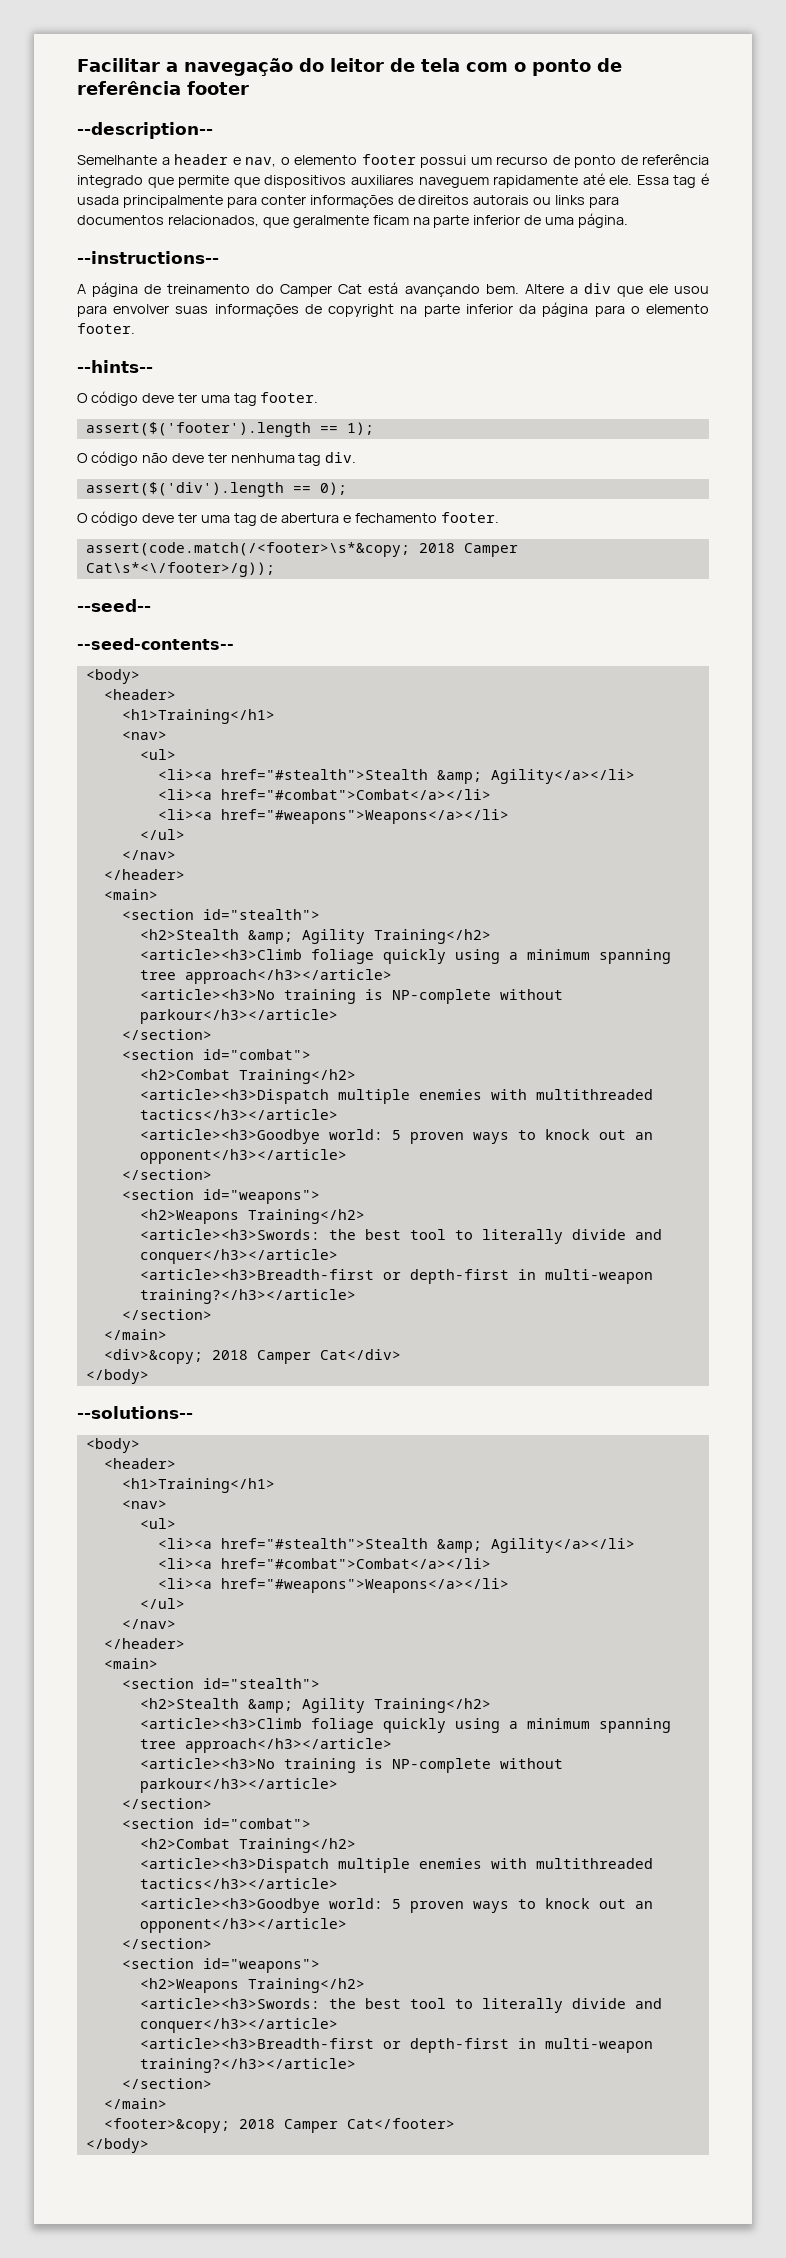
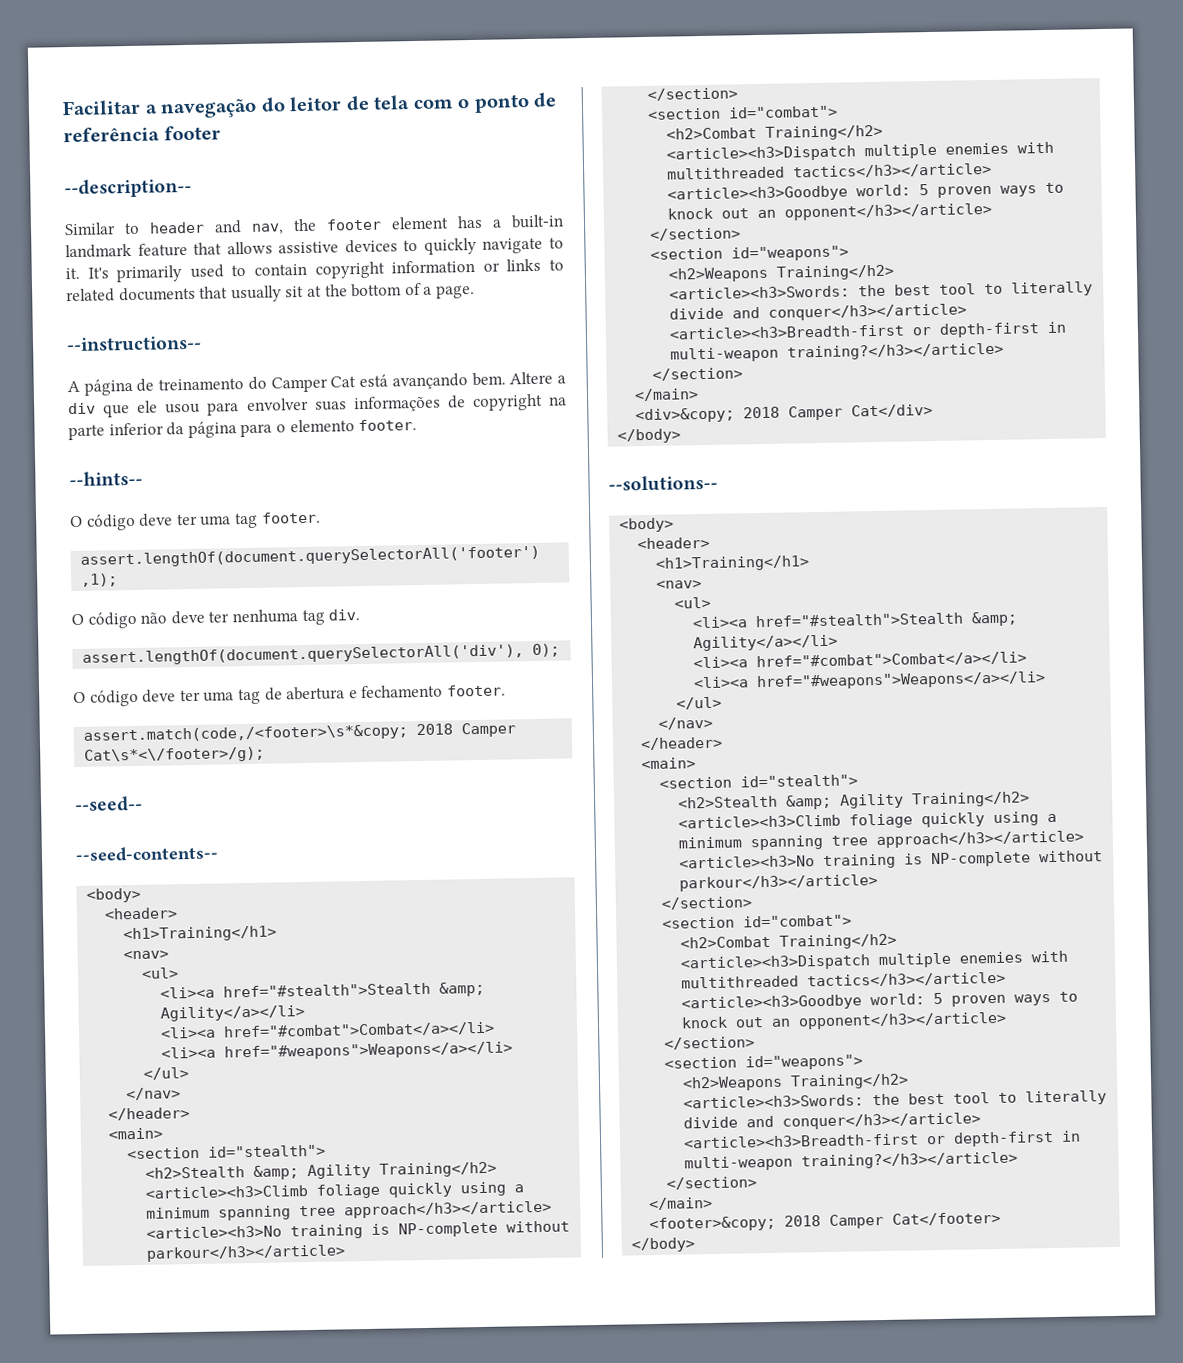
[77,154,709,168] [77,173,710,188] [77,195,620,208] [77,213,629,228] Semelhante a header e nav, o elemento footer possui um recurso de ponto de referência integrado que permite que dispositivos auxiliares naveguem rapidamente até ele. Essa tag é usada principalmente para conter informações de direitos autorais ou links para documentos relacionados, que geralmente ficam na parte inferior de uma página. -> [64,214,564,236] [65,237,564,259] [65,258,564,283] [66,282,475,303] Similar to header and nav, the footer element has a built-in landmark feature that allows assistive devices to quickly navigate to it. It's primarily used to contain copyright information or links to related documents that usually sit at the bottom of a page.
[85,422,374,437] assert($('footer').length == 1); -> [80,545,541,568] [81,573,119,587] assert.lengthOf(document.querySelectorAll('footer') ,1);
[85,482,311,497] assert($('div').length == -> [82,644,525,666] assert.lengthOf(document.querySelectorAll('div'),
[85,542,518,557] [85,562,275,577] assert(code.match(/<footer>\s*&copy; 2018 Camper Cat\s*<\/footer>/g)); -> [83,722,517,744] [84,746,266,764] assert.match(code,/<footer>\s*&copy; 2018 Camper Cat\s*<\/footer>/g);

